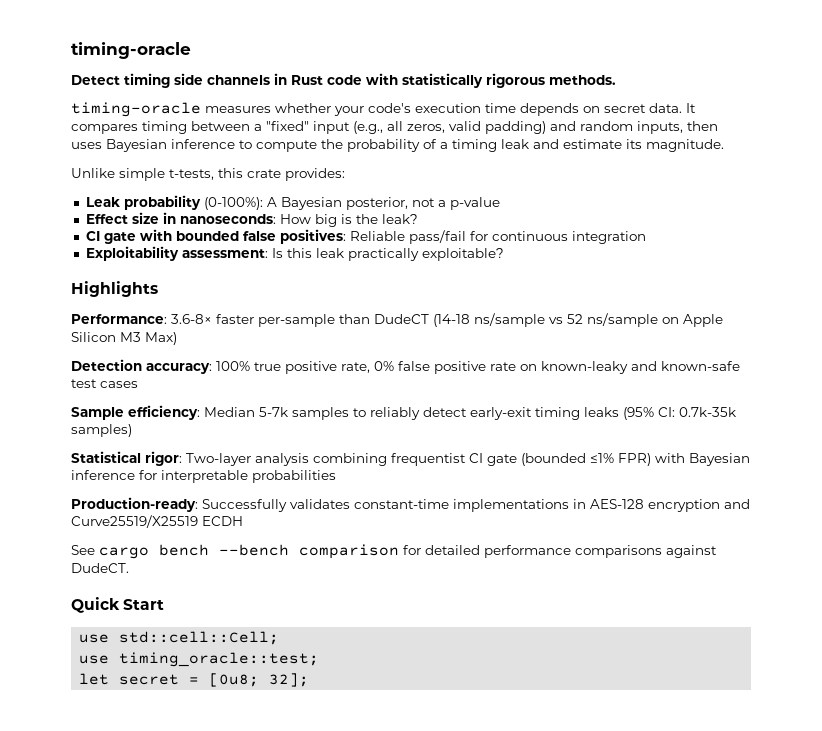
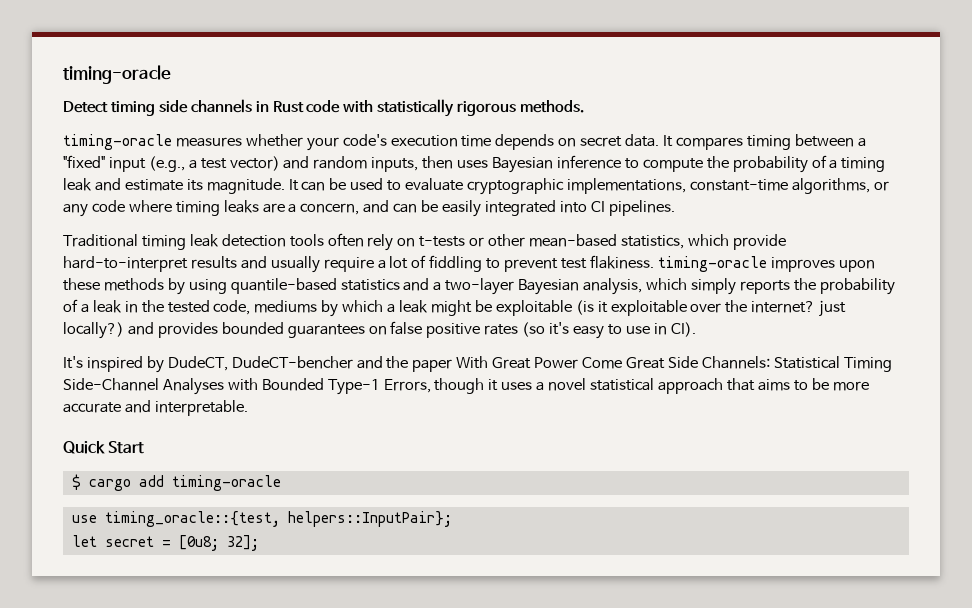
[387,121,546,134] all zeros, valid padding) -> [188,156,280,171] a test vector)
[71,168,345,181] [85,195,500,210] [85,212,418,227] [85,229,646,244] [85,246,504,261] [71,281,158,297] [71,313,723,327] [71,332,177,345] [71,359,740,374] [71,379,138,388] [71,405,736,420] [71,424,132,437] [71,451,750,466] [71,470,336,483] [71,497,750,512] [71,515,243,528] [71,544,717,559] [71,563,129,573] [71,597,165,613] [79,631,280,645] [79,652,320,667] // Unlike simple t-tests, this crate provides: // Leak probability (0-100%): A Bayesian posterior, not a p-value // Effect size in nanoseconds: How big is the leak? // CI gate with bounded false positives: Reliable pass/fail for continuous integration // Exploitability assessment: Is this leak practically exploitable? // Highlights // Performance: 3.6-8× faster per-sample than DudeCT (14-18 ns/sample vs 52 ns/sample on Apple Silicon M3 Max) // Detection accuracy: 100% true positive rate, 0% false positive rate on known-leaky and known-safe test cases // Sample efficiency: Median 5-7k samples to reliably detect early-exit timing leaks (95% CI: 0.7k-35k samples) // Statistical rigor: Two-layer analysis combining frequentist CI gate (bounded ≤1% FPR) with Bayesian inference for interpretable probabilities // Production-ready: Successfully validates constant-time implementations in AES-128 encryption and Curve25519/X25519 ECDH // See cargo bench --bench comparison for detailed performance comparisons against DudeCT. // Quick Start // use std::cell::Cell; // use timing_oracle::test; -> [288,178,889,195] [63,200,675,217] [63,233,786,251] [63,255,875,273] [63,278,895,295] [63,299,847,317] [63,321,696,339] [63,356,892,373] [63,378,869,395] [63,400,248,416] [63,441,145,454] [71,474,281,491] [71,511,452,527] It can be used to evaluate cryptographic implementations, constant-time algorithms, or any code where timing leaks are a concern, and can be easily integrated into CI pipelines. // Traditional timing leak detection tools often rely on t-tests or other mean-based statistics, which provide hard-to-interpret results and usually require a lot of fiddling to prevent test flakiness. timing-oracle improves upon these methods by using quantile-based statistics and a two-layer Bayesian analysis, which simply reports the probability of a leak in the tested code, mediums by which a leak might be exploitable (is it exploitable over the internet? just locally?) and provides bounded guarantees on false positive rates (so it's easy to use in CI). // It's inspired by DudeCT, DudeCT-bencher and the paper With Great Power Come Great Side Channels: Statistical Timing Side-Channel Analyses with Bounded Type-1 Errors, though it uses a novel statistical approach that aims to be more accurate and interpretable. // Quick Start // $ cargo add timing-oracle // use timing_oracle::{test, helpers::InputPair};

